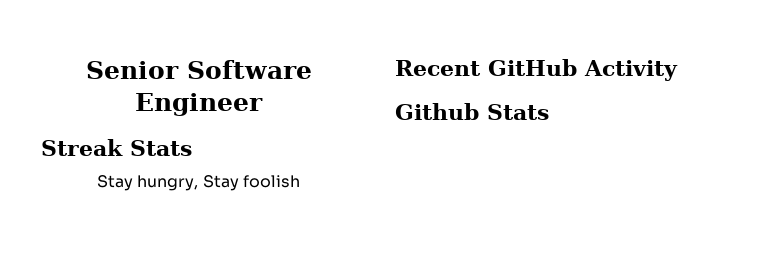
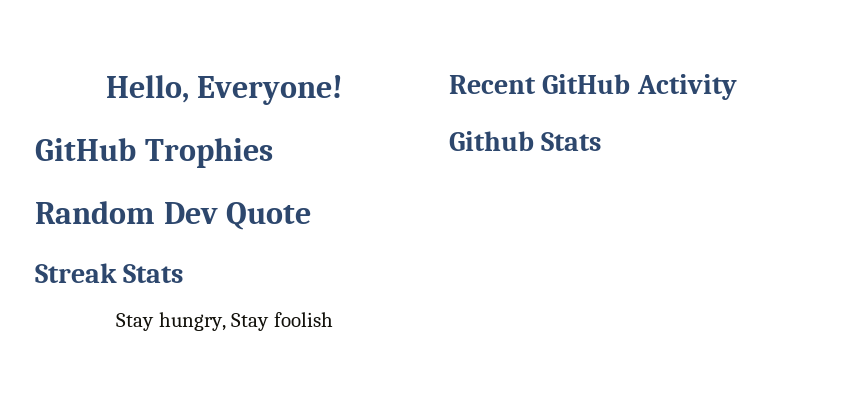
[85,60,312,79] [135,93,263,116] Senior Software Engineer -> [105,75,344,105] [35,138,273,168] [35,201,312,230] Hello, Everyone! // GitHub Trophies // Random Dev Quote

